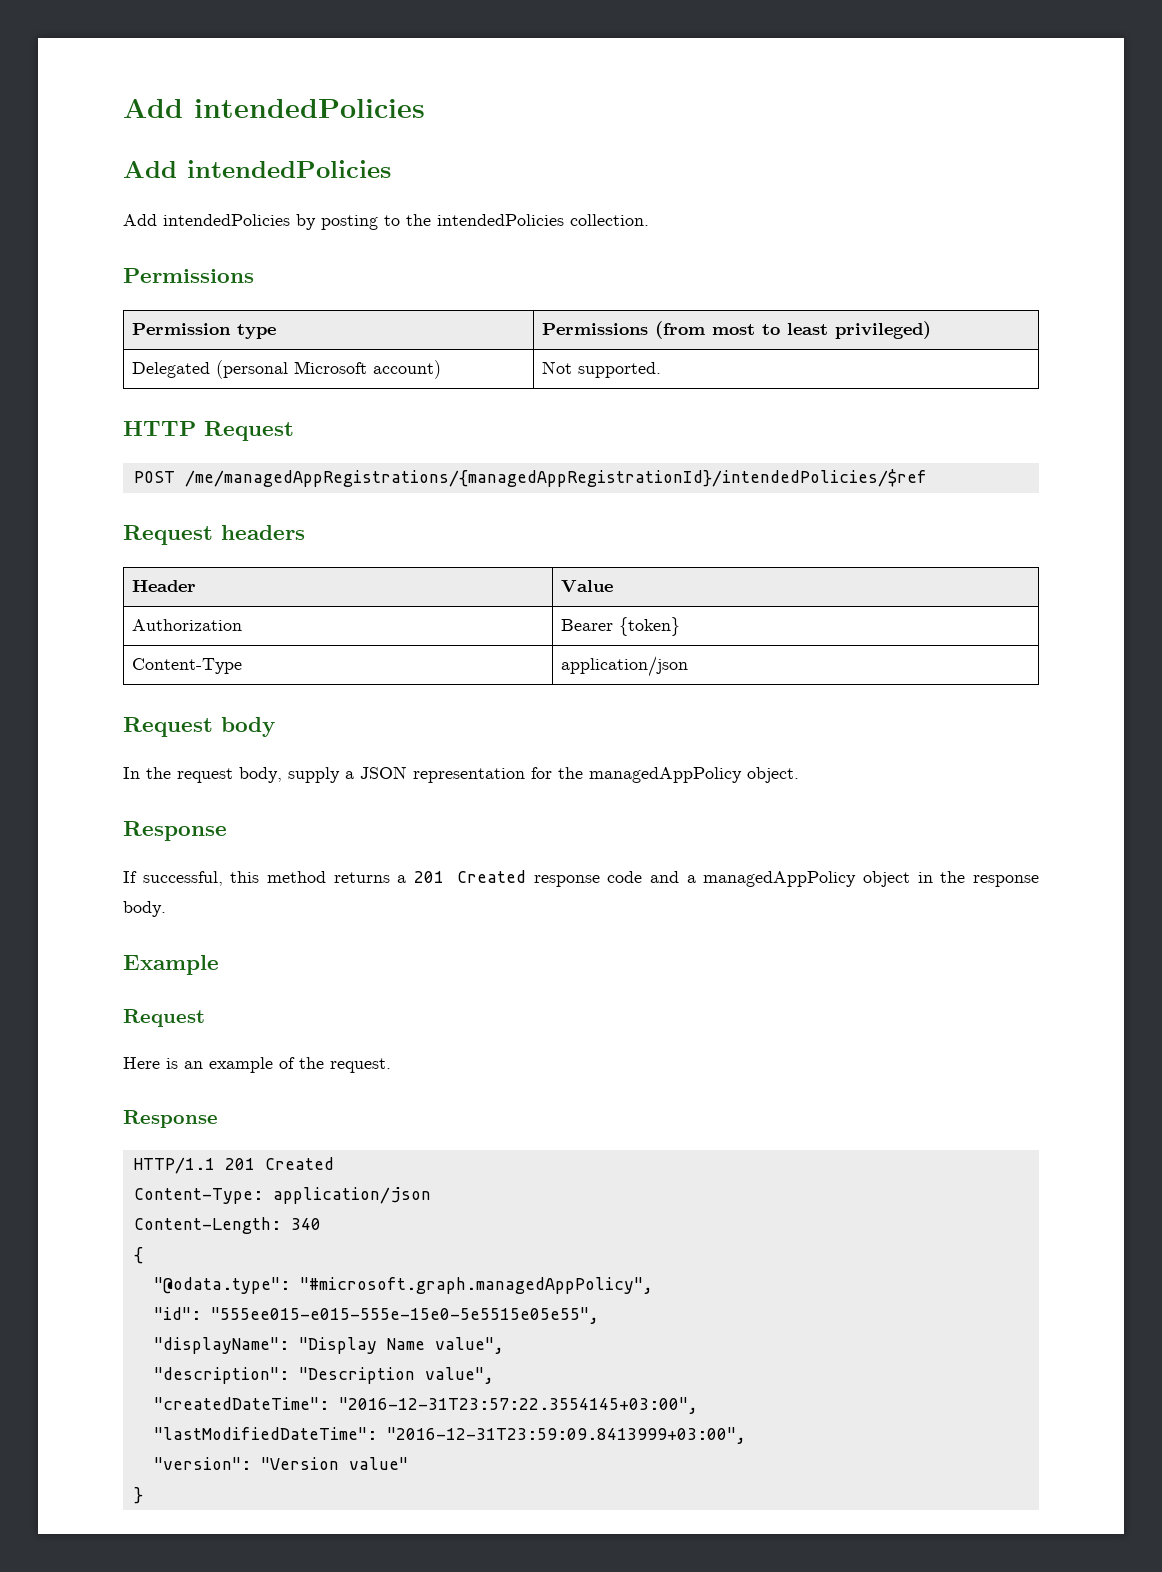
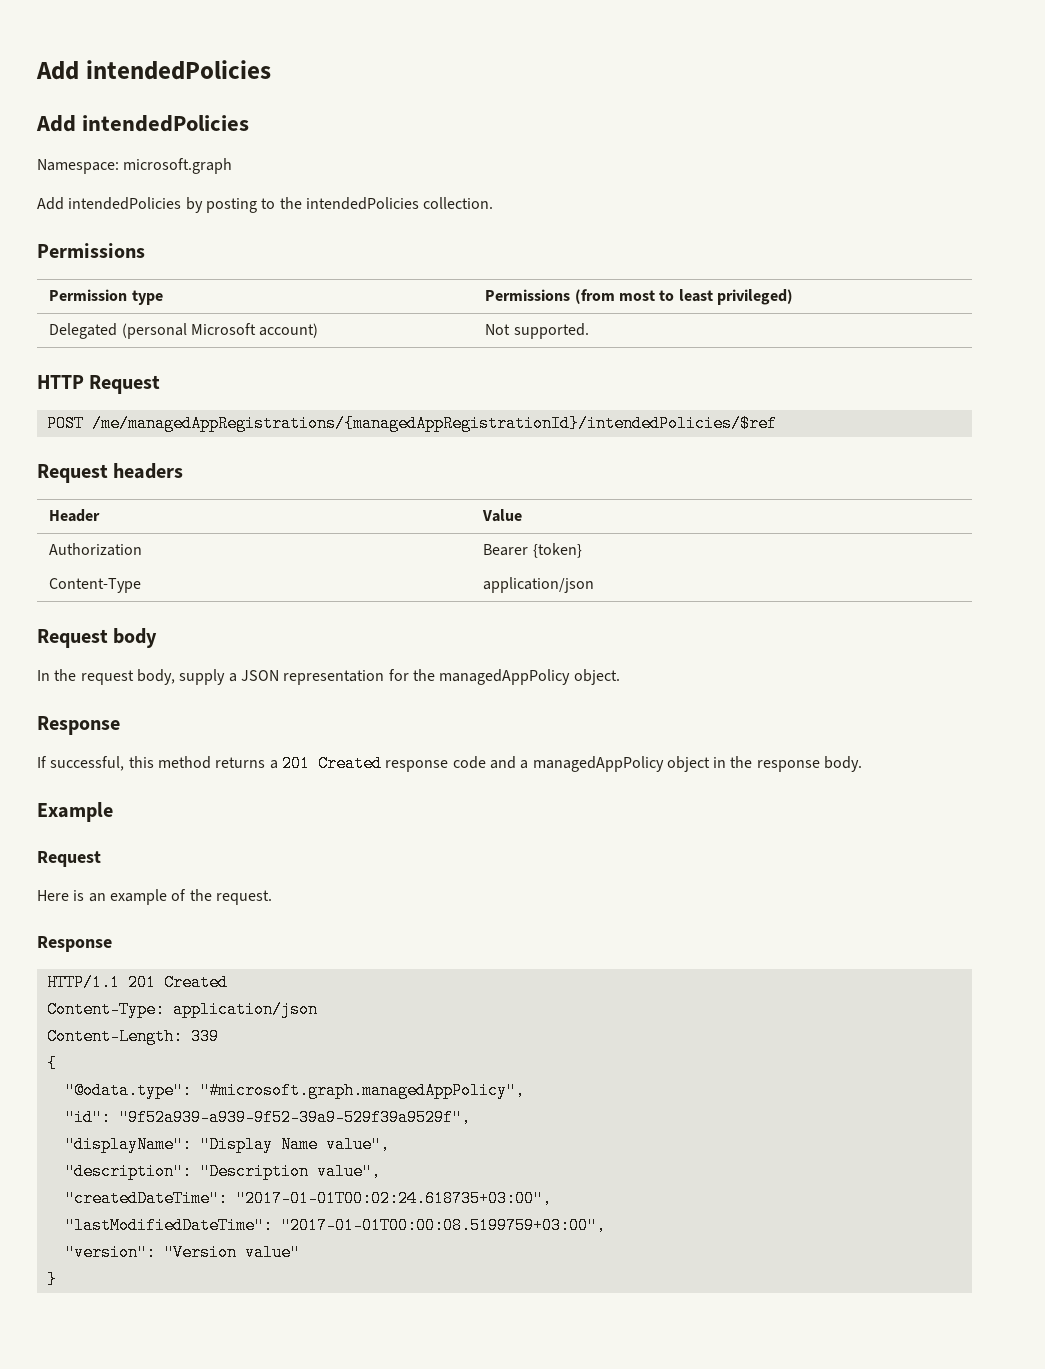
[123,99,425,118] [123,160,391,178] Add intendedPolicies // Add intendedPolicies -> [36,60,271,80] [36,115,250,132] [37,158,233,174] Add intendedPolicies // Add intendedPolicies // Namespace: microsoft.graph
[290,1218,321,1230] 340 -> [190,1028,219,1045] 339
[210,1307,599,1324] "555ee015-e015-555e-15e0-5e5515e05e55", -> [118,1109,471,1126] "9f52a939-a939-9f52-39a9-529f39a9529f",
[338,1397,698,1414] "2016-12-31T23:57:22.3554145+03:00", -> [235,1190,552,1207] "2017-01-01T00:02:24.618735+03:00",
[386,1427,746,1444] "2016-12-31T23:59:09.8413999+03:00", -> [280,1217,606,1234] "2017-01-01T00:00:08.5199759+03:00",

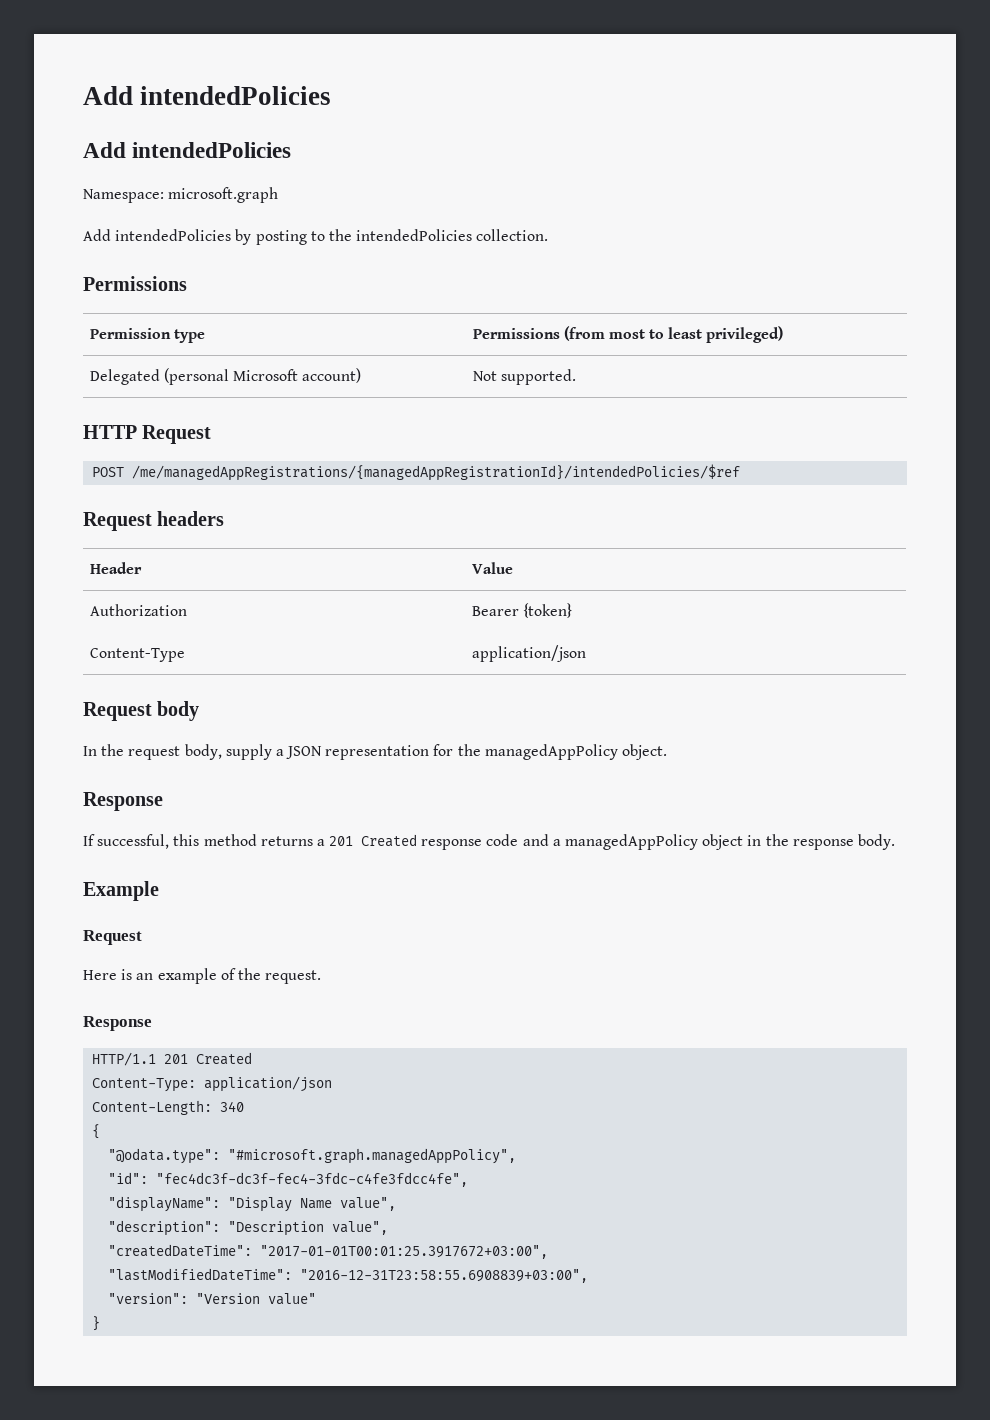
[190,1028,219,1045] 339 -> [220,1101,245,1112] 340
[118,1109,471,1126] "9f52a939-a939-9f52-39a9-529f39a9529f", -> [156,1172,469,1187] "fec4dc3f-dc3f-fec4-3fdc-c4fe3fdcc4fe",
[235,1190,552,1207] "2017-01-01T00:02:24.618735+03:00", -> [260,1245,549,1259] "2017-01-01T00:01:25.3917672+03:00",
[280,1217,606,1234] "2017-01-01T00:00:08.5199759+03:00", -> [300,1269,589,1283] "2016-12-31T23:58:55.6908839+03:00",

